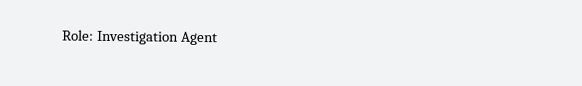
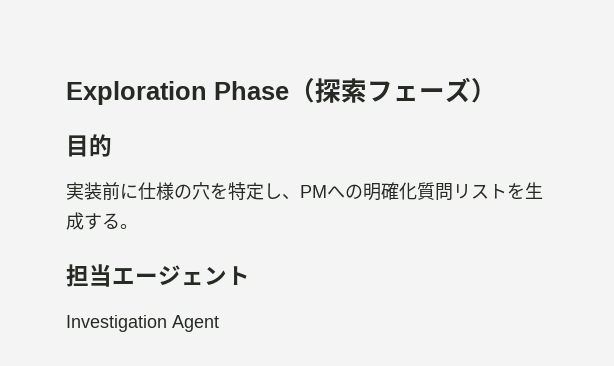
[62,29,94,41] Role: -> [66,77,497,105] [66,134,112,157] [66,182,543,201] [66,212,138,230] [66,264,250,287] Exploration Phase（探索フェーズ） // 目的 // 実装前に仕様の穴を特定し、PMへの明確化質問リストを生成する。 // 担当エージェント //

